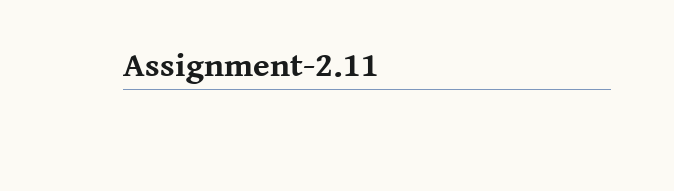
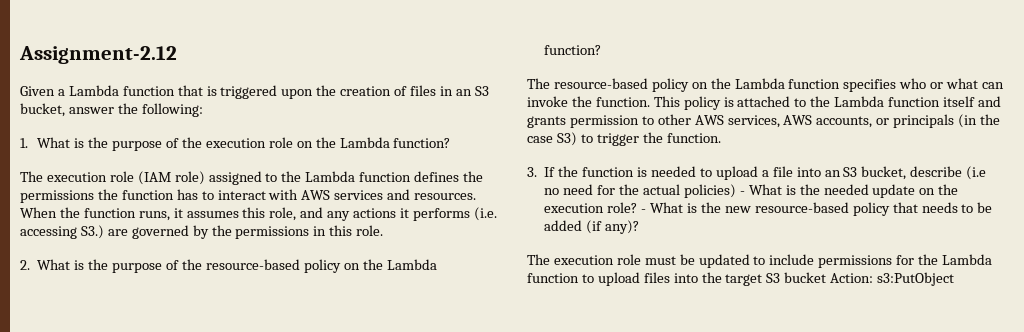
[123,53,379,84] Assignment-2.11 -> [19,46,177,64] [20,85,489,99] [20,103,203,117] [20,137,451,151] [20,171,484,185] [20,189,477,203] [20,207,497,221] [20,225,384,239] [20,259,437,273] [544,45,602,55] [527,78,1005,92] [527,96,1001,110] [527,114,1001,128] [527,132,721,146] [527,166,987,180] [544,184,959,198] [544,202,993,216] [544,220,640,234] [527,254,993,268] [527,272,955,286] Assignment-2.12 // Given a Lambda function that is triggered upon the creation of files in an S3 bucket, answer the following: // 1. What is the purpose of the execution role on the Lambda function? // The execution role (IAM role) assigned to the Lambda function defines the permissions the function has to interact with AWS services and resources. When the function runs, it assumes this role, and any actions it performs (i.e. accessing S3.) are governed by the permissions in this role. // 2. What is the purpose of the resource-based policy on the Lambda function? // The resource-based policy on the Lambda function specifies who or what can invoke the function. This policy is attached to the Lambda function itself and grants permission to other AWS services, AWS accounts, or principals (in the case S3) to trigger the function. // 3. If the function is needed to upload a file into an S3 bucket, describe (i.e no need for the actual policies) - What is the needed update on the execution role? - What is the new resource-based policy that needs to be added (if any)? // The execution role must be updated to include permissions for the Lambda function to upload files into the target S3 bucket Action: s3:PutObject

